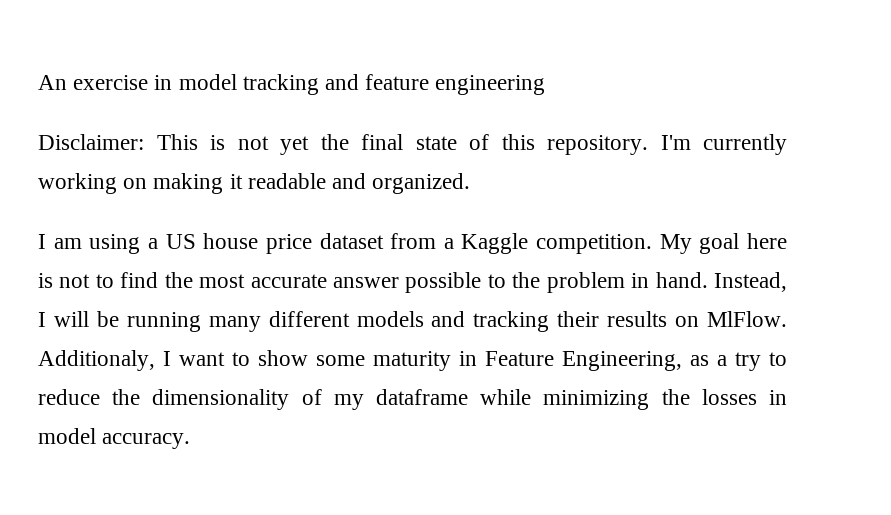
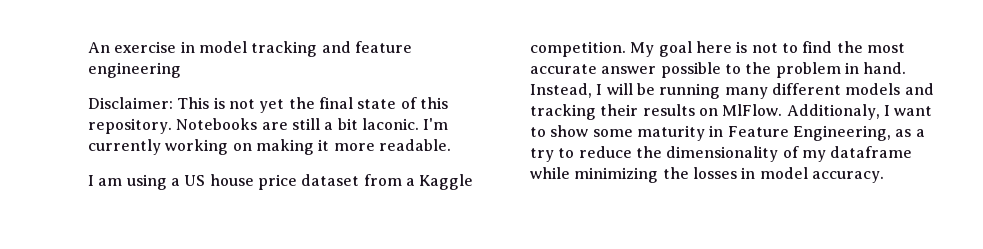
(648, 145) none -> [176,118,419,130] Notebooks are still a bit laconic.
[247,173,471,194] readable and organized. -> [333,139,451,151] more readable.

